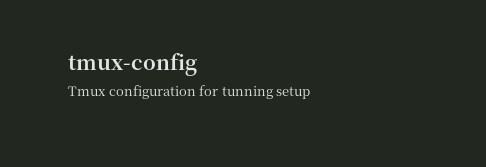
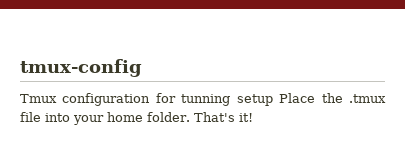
(311, 92) none -> [279,93,386,103] [20,112,253,125] Place the .tmux file into your home folder. That's it!

